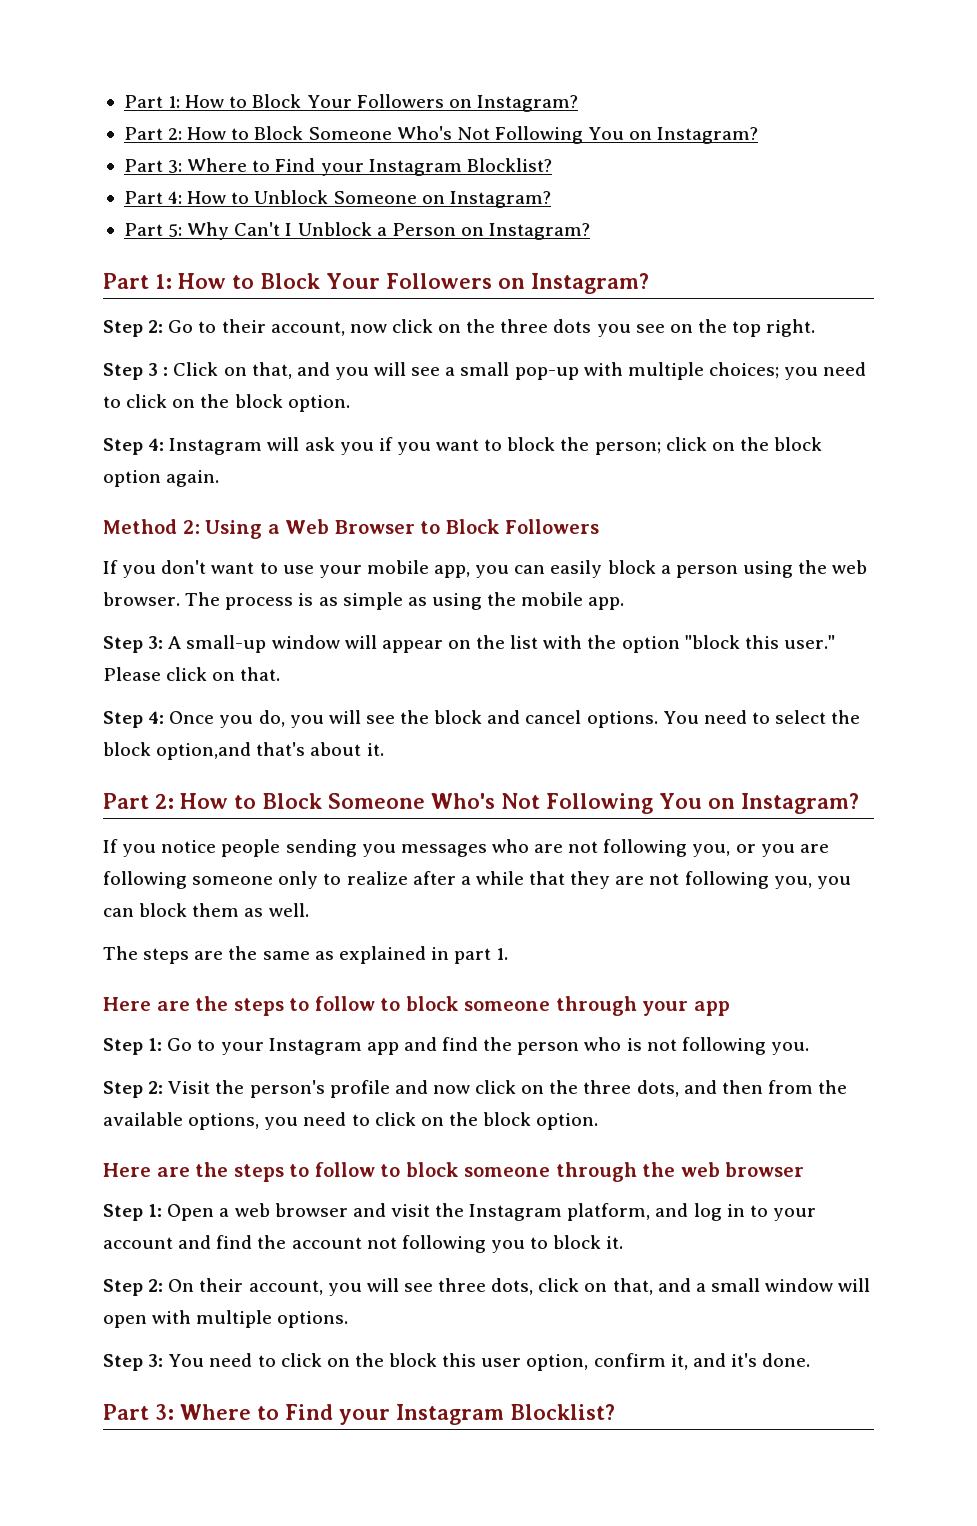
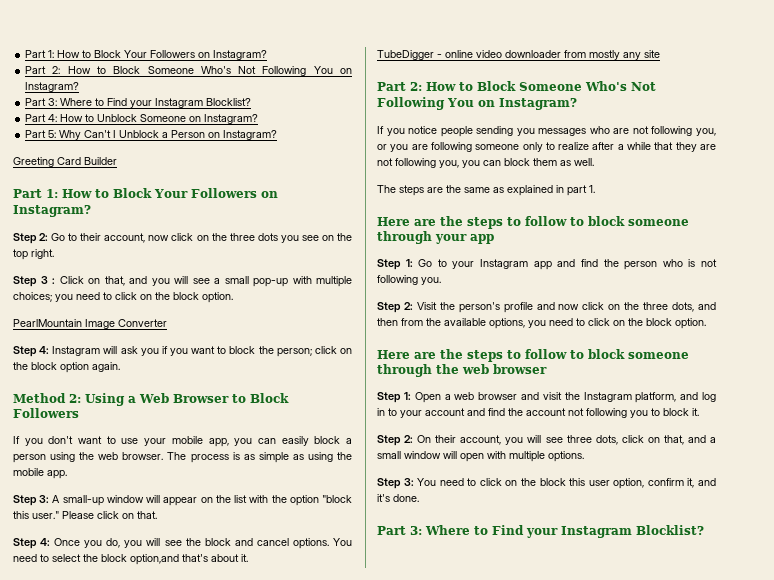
(591, 231) none -> [13,157,117,167] // Greeting Card Builder
(350, 403) none -> [13,319,167,329] // PearlMountain Image Converter
(384, 749) none -> [377,50,660,60] // TubeDigger - online video downloader from mostly any site

